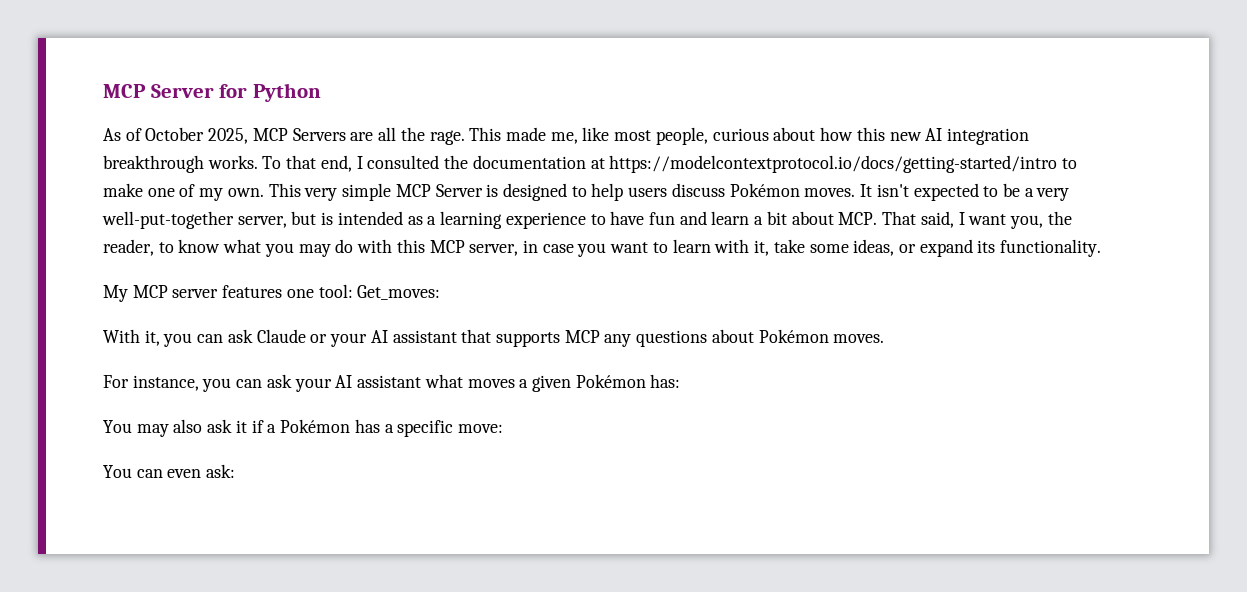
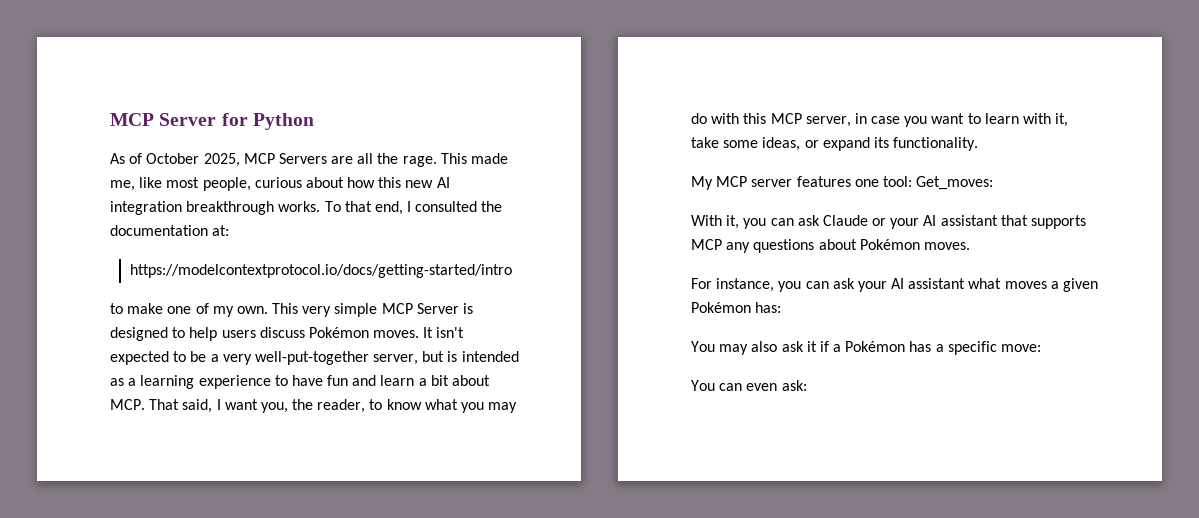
[590,158,605,169] at -> [212,225,230,236] at: //
(1058, 164) none -> (512, 271) //

